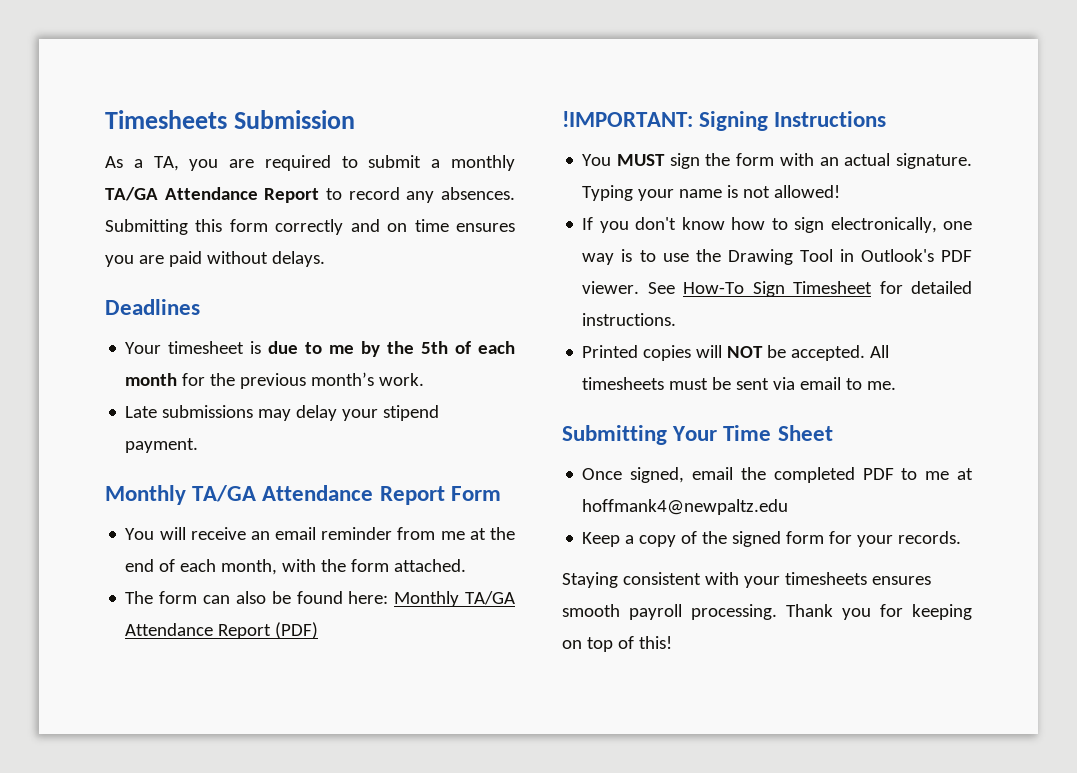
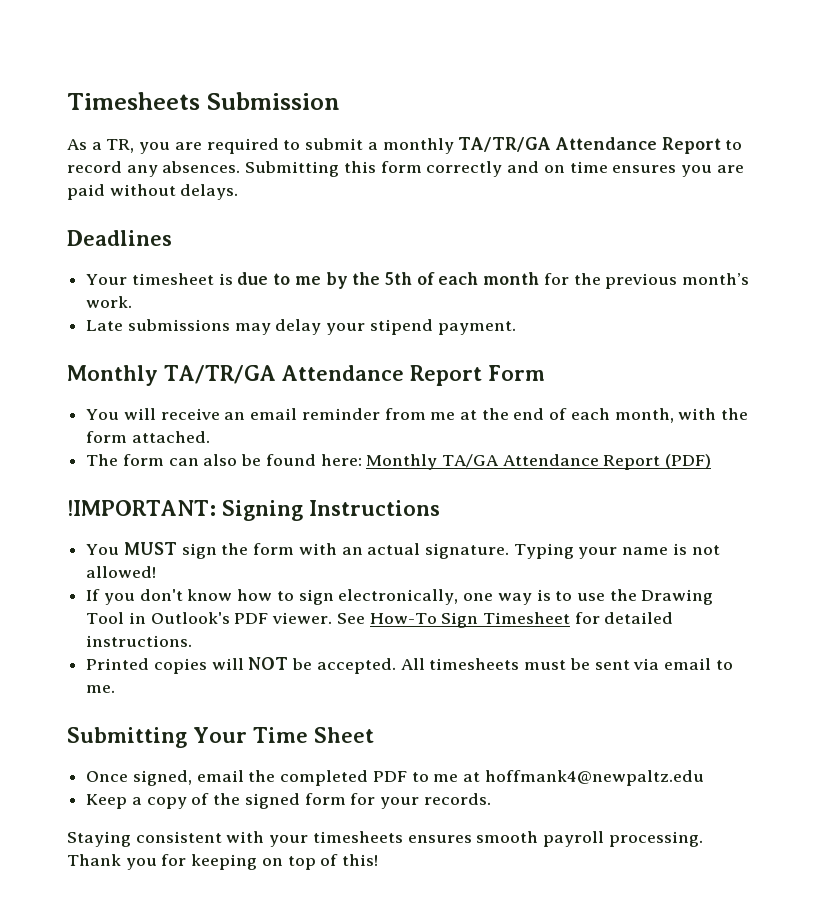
[153,156,179,171] TA, -> [106,139,135,153] TR,
[105,187,158,201] TA/GA -> [458,137,552,152] TA/TR/GA
[192,485,257,502] TA/GA -> [164,365,276,384] TA/TR/GA

